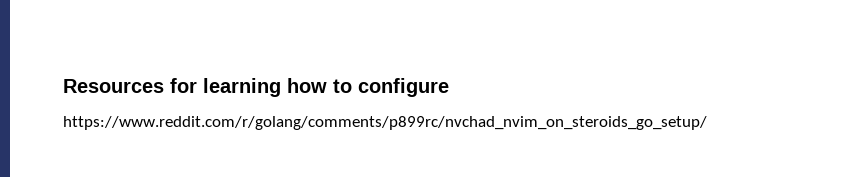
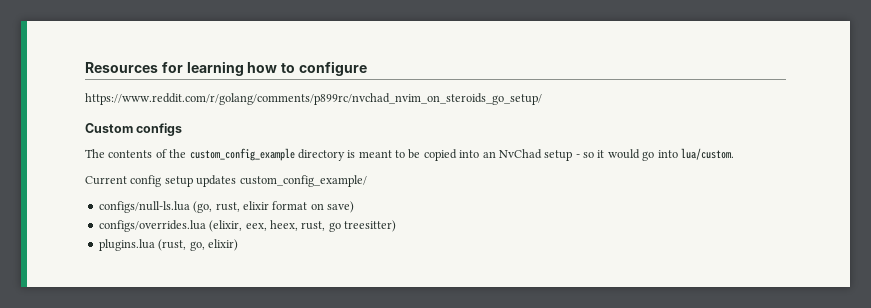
(707, 123) none -> [85,123,183,136] [85,148,734,161] [85,175,367,187] [98,201,354,213] [98,220,396,232] [98,239,238,251] // Custom configs // The contents of the custom_config_example directory is meant to be copied into an NvChad setup - so it would go into lua/custom. // Current config setup updates custom_config_example/ // configs/null-ls.lua (go, rust, elixir format on save) // configs/overrides.lua (elixir, eex, heex, rust, go treesitter) // plugins.lua (rust, go, elixir)

